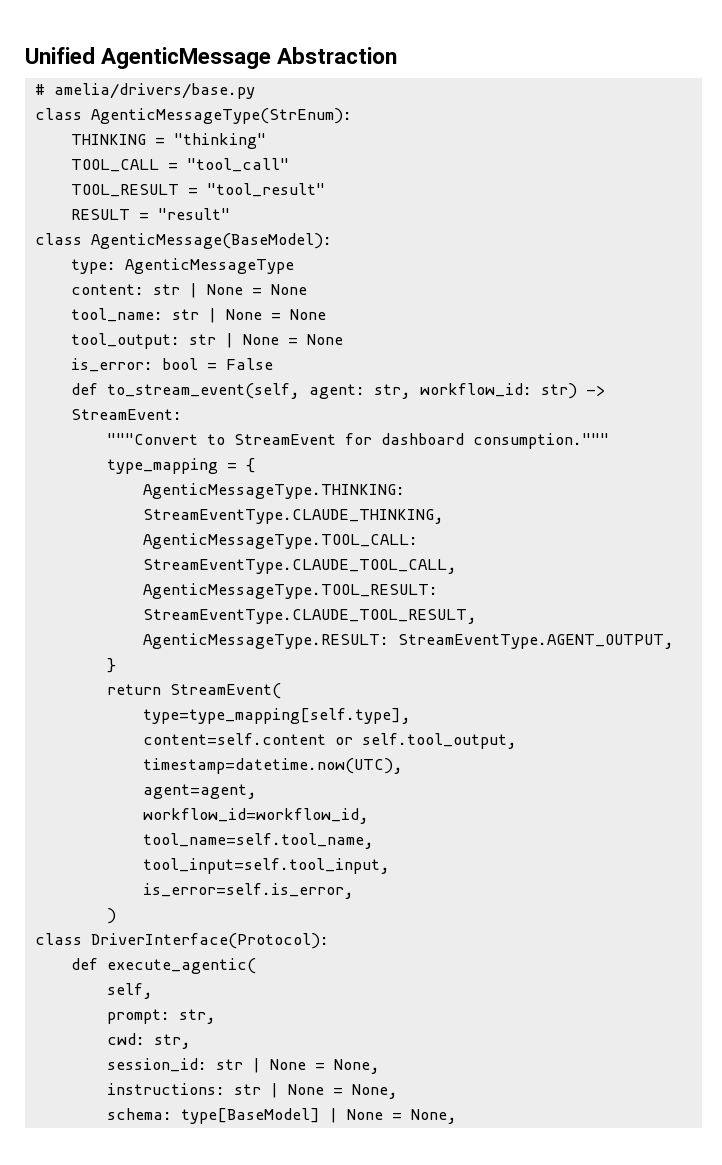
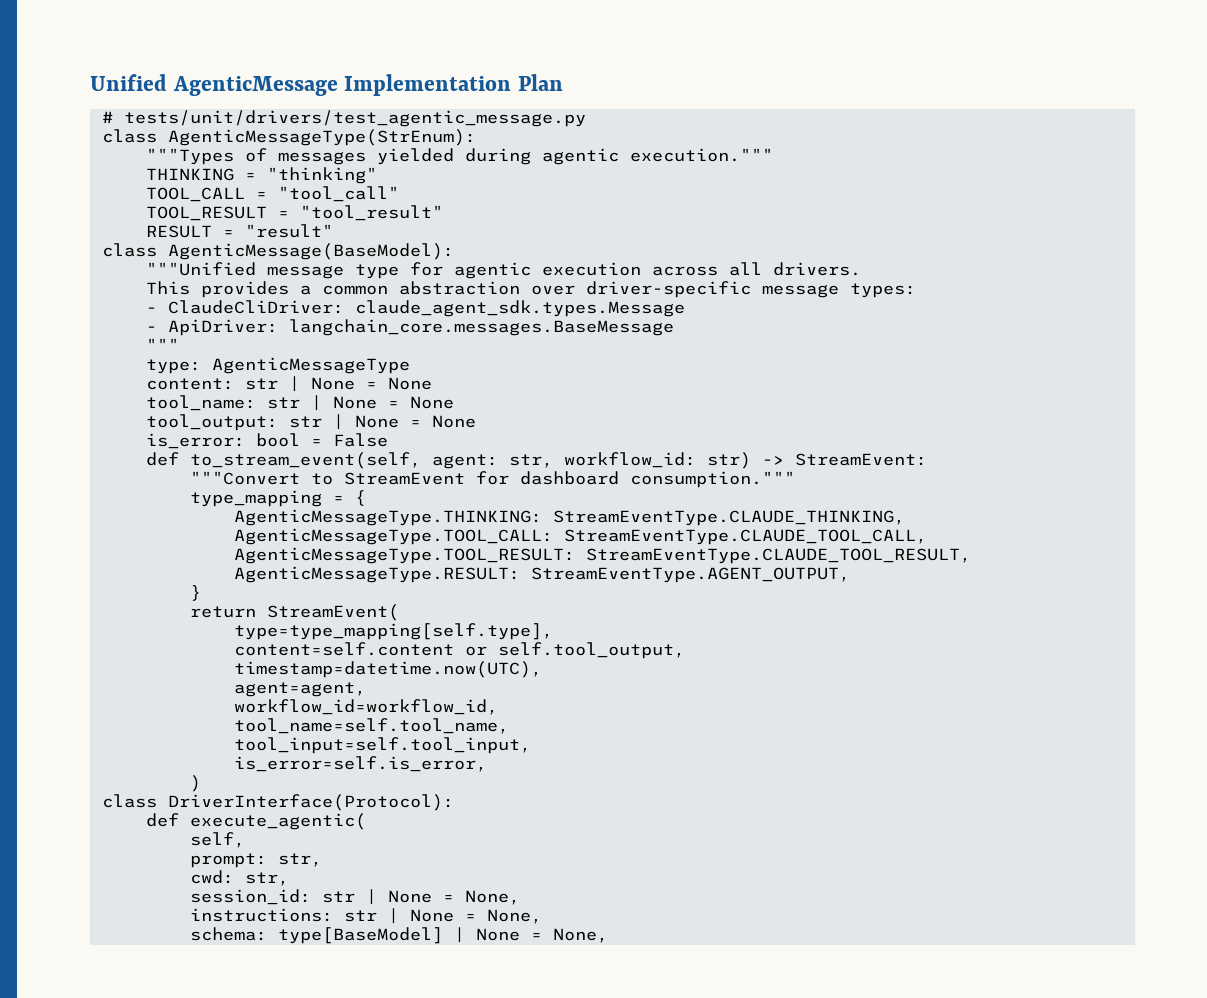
[277,47,398,64] Abstraction -> [344,74,563,96] Implementation Plan
[53,83,255,99] amelia/drivers/base.py -> [123,110,586,127] tests/unit/drivers/test_agentic_message.py
(352, 116) none -> [145,148,773,165] // """Types of messages yielded during agentic execution."""
(332, 241) none -> [145,262,861,279] [145,281,916,298] [145,300,685,317] [145,319,674,336] [145,338,179,351] // """Unified message type for agentic execution across all drivers. // This provides a common abstraction over driver-specific message types: // - ClaudeCliDriver: claude_agent_sdk.types.Message // - ApiDriver: langchain_core.messages.BaseMessage // """

